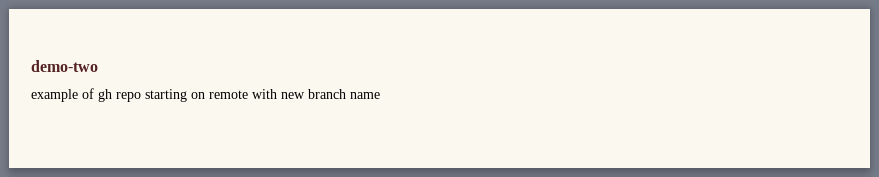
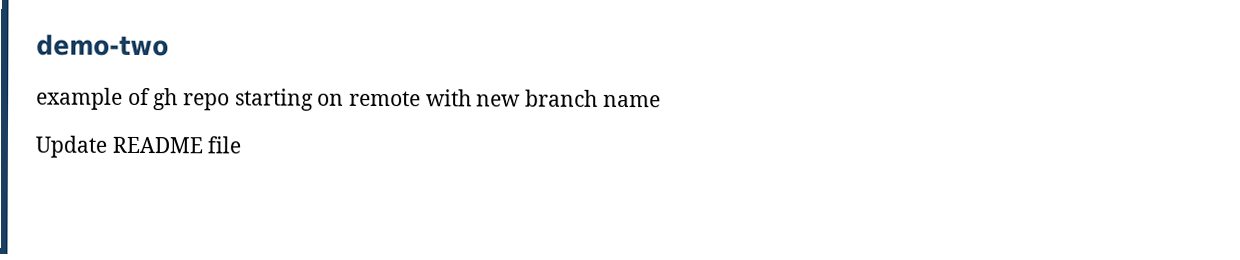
(380, 95) none -> [35,135,242,158] // Update README file

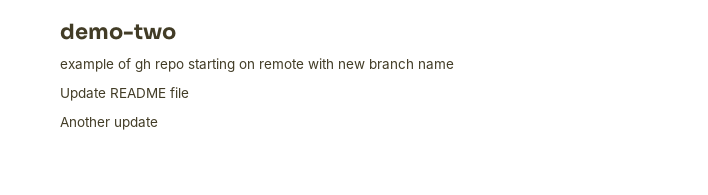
(242, 145) none -> [60,117,158,130] // Another update

